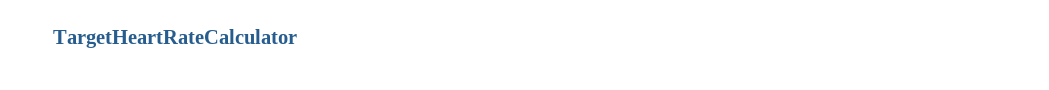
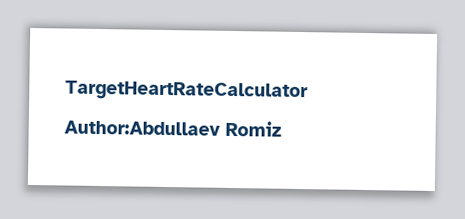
(297, 38) none -> [64,120,282,137] // Author:Abdullaev Romiz

